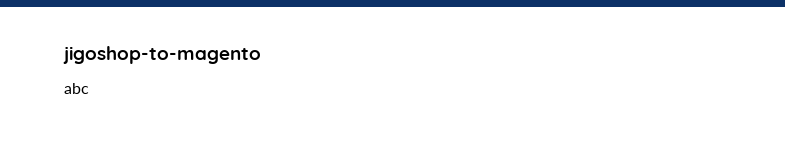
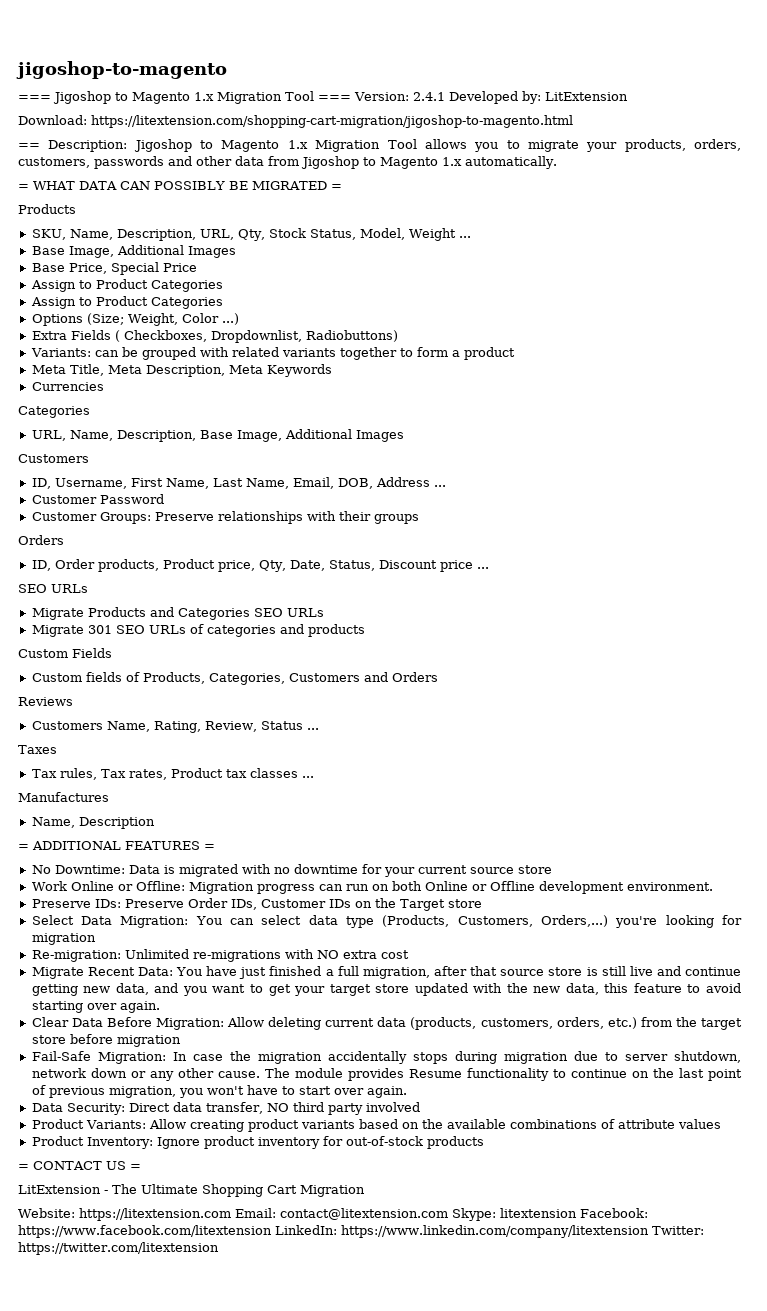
[64,83,89,94] abc -> [18,91,628,104] [18,115,573,128] [18,139,741,152] [18,156,557,169] [18,181,342,190] [18,204,76,214] [31,228,471,241] [31,245,236,258] [31,262,197,275] [30,279,223,292] [30,296,223,309] [31,313,239,326] [31,330,398,343] [30,347,515,360] [31,364,332,377] [31,382,104,391] [18,406,90,418] [31,429,404,442] [18,454,89,463] [31,477,446,489] [31,494,164,504] [31,511,419,524] [18,535,64,545] [31,559,489,572] [18,584,88,593] [31,607,324,620] [31,624,365,637] [18,648,112,658] [31,672,438,685] [18,697,73,706] [31,721,319,733] [18,745,57,754] [31,768,314,780] [18,792,109,802] [31,817,155,829] [18,841,215,850] [31,864,552,877] [31,881,713,894] [31,898,482,911] [31,915,742,928] [31,933,96,945] [31,949,409,962] [31,966,741,979] [31,983,741,996] [31,1001,160,1013] [31,1017,742,1030] [31,1034,181,1047] [31,1051,741,1064] [31,1068,742,1081] [31,1085,407,1098] [31,1102,420,1115] [31,1119,721,1132] [31,1136,484,1149] [18,1161,141,1170] [18,1184,365,1197] [18,1208,648,1221] [18,1225,704,1238] [18,1242,219,1255] === Jigoshop to Magento 1.x Migration Tool === Version: 2.4.1 Developed by: LitExtension // Download: https://litextension.com/shopping-cart-migration/jigoshop-to-magento.html // == Description: Jigoshop to Magento 1.x Migration Tool allows you to migrate your products, orders, customers, passwords and other data from Jigoshop to Magento 1.x automatically. // = WHAT DATA CAN POSSIBLY BE MIGRATED = // Products // SKU, Name, Description, URL, Qty, Stock Status, Model, Weight ... // Base Image, Additional Images // Base Price, Special Price // Assign to Product Categories // Assign to Product Categories // Options (Size; Weight, Color ...) // Extra Fields ( Checkboxes, Dropdownlist, Radiobuttons) // Variants: can be grouped with related variants together to form a product // Meta Title, Meta Description, Meta Keywords // Currencies // Categories // URL, Name, Description, Base Image, Additional Images // Customers // ID, Username, First Name, Last Name, Email, DOB, Address ... // Customer Password // Customer Groups: Preserve relationships with their groups // Orders // ID, Order products, Product price, Qty, Date, Status, Discount price ... // SEO URLs // Migrate Products and Categories SEO URLs // Migrate 301 SEO URLs of categories and products // Custom Fields // Custom fields of Products, Categories, Customers and Orders // Reviews // Customers Name, Rating, Review, Status ... // Taxes // Tax rules, Tax rates, Product tax classes ... // Manufactures // Name, Description // = ADDITIONAL FEATURES = // No Downtime: Data is migrated with no downtime for your current source store // Work Online or Offline: Migration progress can run on both Online or Offline development environment. // Preserve IDs: Preserve Order IDs, Customer IDs on the Target store // Select Data Migration: You can select data type (Products, Customers, Orders,...) you're looking for migration // Re-migration: Unlimited re-migrations with NO extra cost // Migrate Recent Data: You have just finished a full migration, after that source store is still live and continue getting new data, and you want to get your target store updated with the new data, this feature to avoid starting over again. // Clear Data Before Migration: Allow deleting current data (products, customers, orders, etc.) from the target store before migration // Fail-Safe Migration: In case the migration accidentally stops during migration due to server shutdown, network down or any other cause. The module provides Resume functionality to continue on the last point of previous migration, you won't have to start over again. // Data Security: Direct data transfer, NO third party involved // Product Variants: Allow creating product variants based on the available combinations of attribute values // Product Inventory: Ignore product inventory for out-of-stock products // = CONTACT US = // LitExtension - The Ultimate Shopping Cart Migration // Website: https://litextension.com Email: contact@litextension.com Skype: litextension Facebook: https://www.facebook.com/litextension LinkedIn: https://www.linkedin.com/company/litextension Twitter: https://twitter.com/litextension

